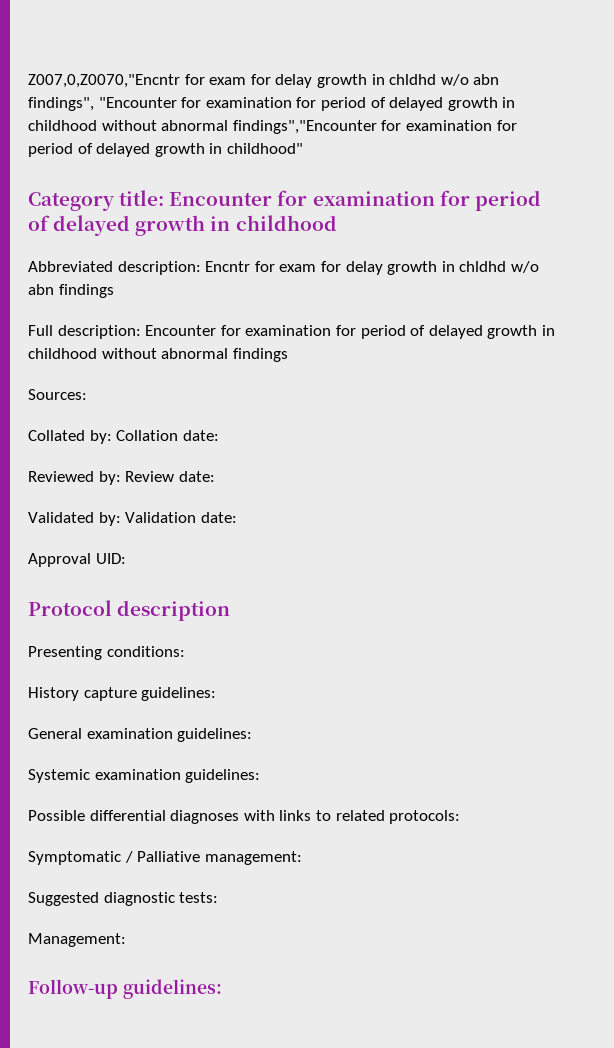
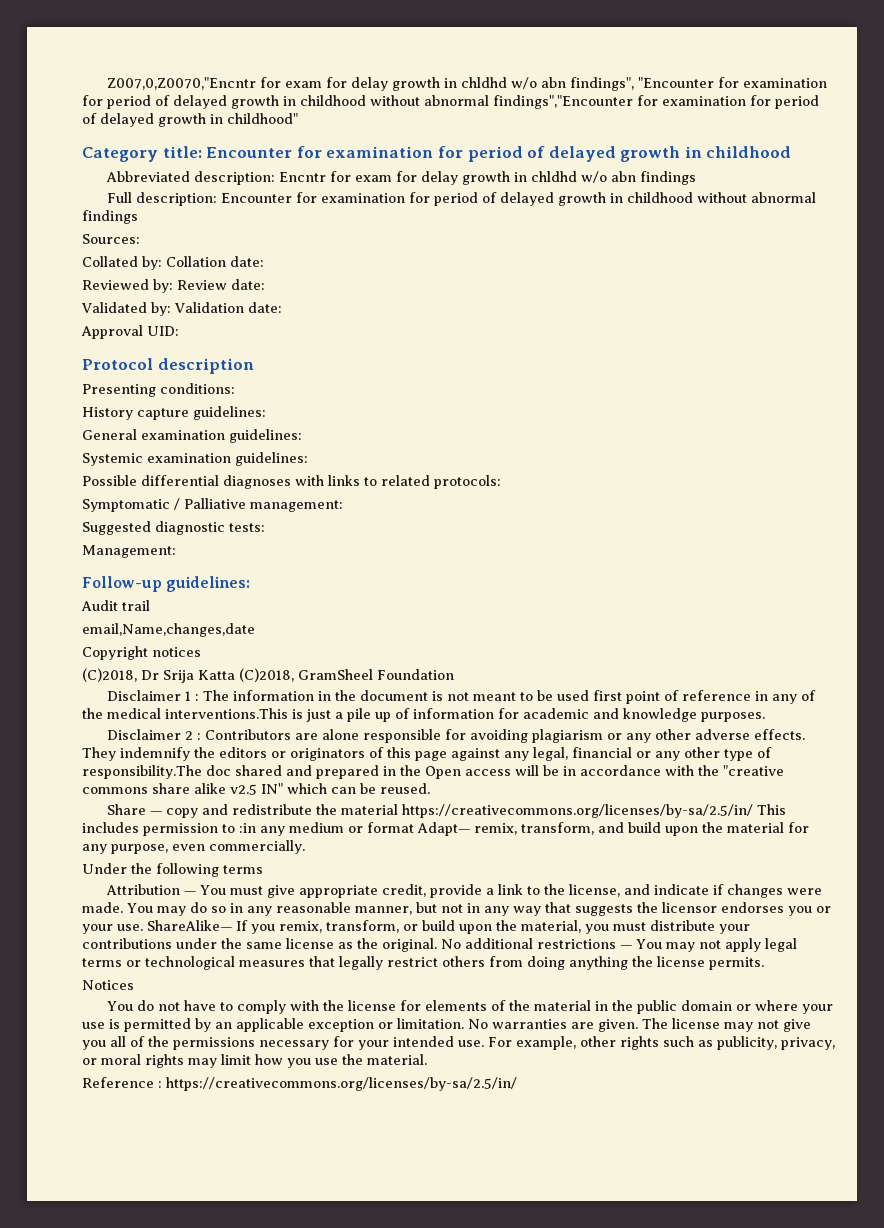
(222, 989) none -> [81,600,150,611] [82,623,255,637] [82,646,201,660] [82,668,454,683] [106,690,816,704] [82,708,765,722] [106,729,805,743] [82,747,772,761] [82,765,784,779] [82,783,430,795] [106,804,786,818] [82,822,809,836] [82,840,305,854] [82,863,263,877] [105,884,822,898] [82,902,831,916] [82,920,750,934] [82,938,797,952] [82,956,764,970] [82,980,134,990] [106,1000,833,1014] [82,1018,811,1032] [82,1036,835,1050] [82,1054,427,1068] [82,1077,517,1091] // Audit trail // email,Name,changes,date // Copyright notices // (C)2018, Dr Srija Katta (C)2018, GramSheel Foundation // Disclaimer 1 : The information in the document is not meant to be used first point of reference in any of the medical interventions.This is just a pile up of information for academic and knowledge purposes. // Disclaimer 2 : Contributors are alone responsible for avoiding plagiarism or any other adverse effects. They indemnify the editors or originators of this page against any legal, financial or any other type of responsibility.The doc shared and prepared in the Open access will be in accordance with the "creative commons share alike v2.5 IN" which can be reused. // Share — copy and redistribute the material https://creativecommons.org/licenses/by-sa/2.5/in/ This includes permission to :in any medium or format Adapt— remix, transform, and build upon the material for any purpose, even commercially. // Under the following terms // Attribution — You must give appropriate credit, provide a link to the license, and indicate if changes were made. You may do so in any reasonable manner, but not in any way that suggests the licensor endorses you or your use. ShareAlike— If you remix, transform, or build upon the material, you must distribute your contributions under the same license as the original. No additional restrictions — You may not apply legal terms or technological measures that legally restrict others from doing anything the license permits. // Notices // You do not have to comply with the license for elements of the material in the public domain or where your use is permitted by an applicable exception or limitation. No warranties are given. The license may not give you all of the permissions necessary for your intended use. For example, other rights such as publicity, privacy, or moral rights may limit how you use the material. // Reference : https://creativecommons.org/licenses/by-sa/2.5/in/

